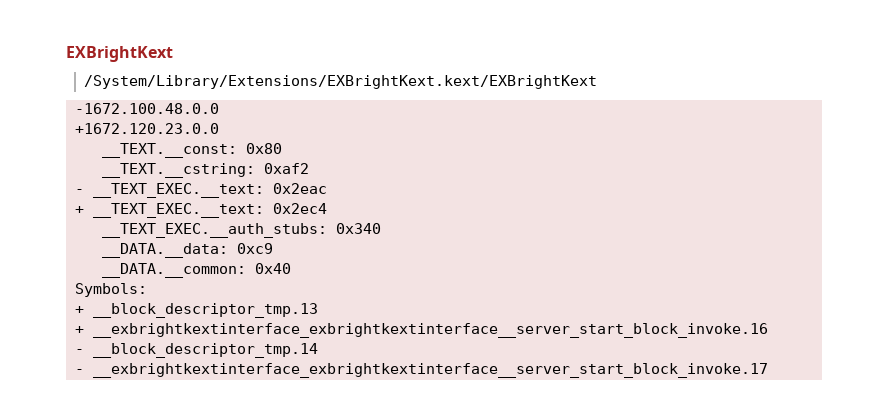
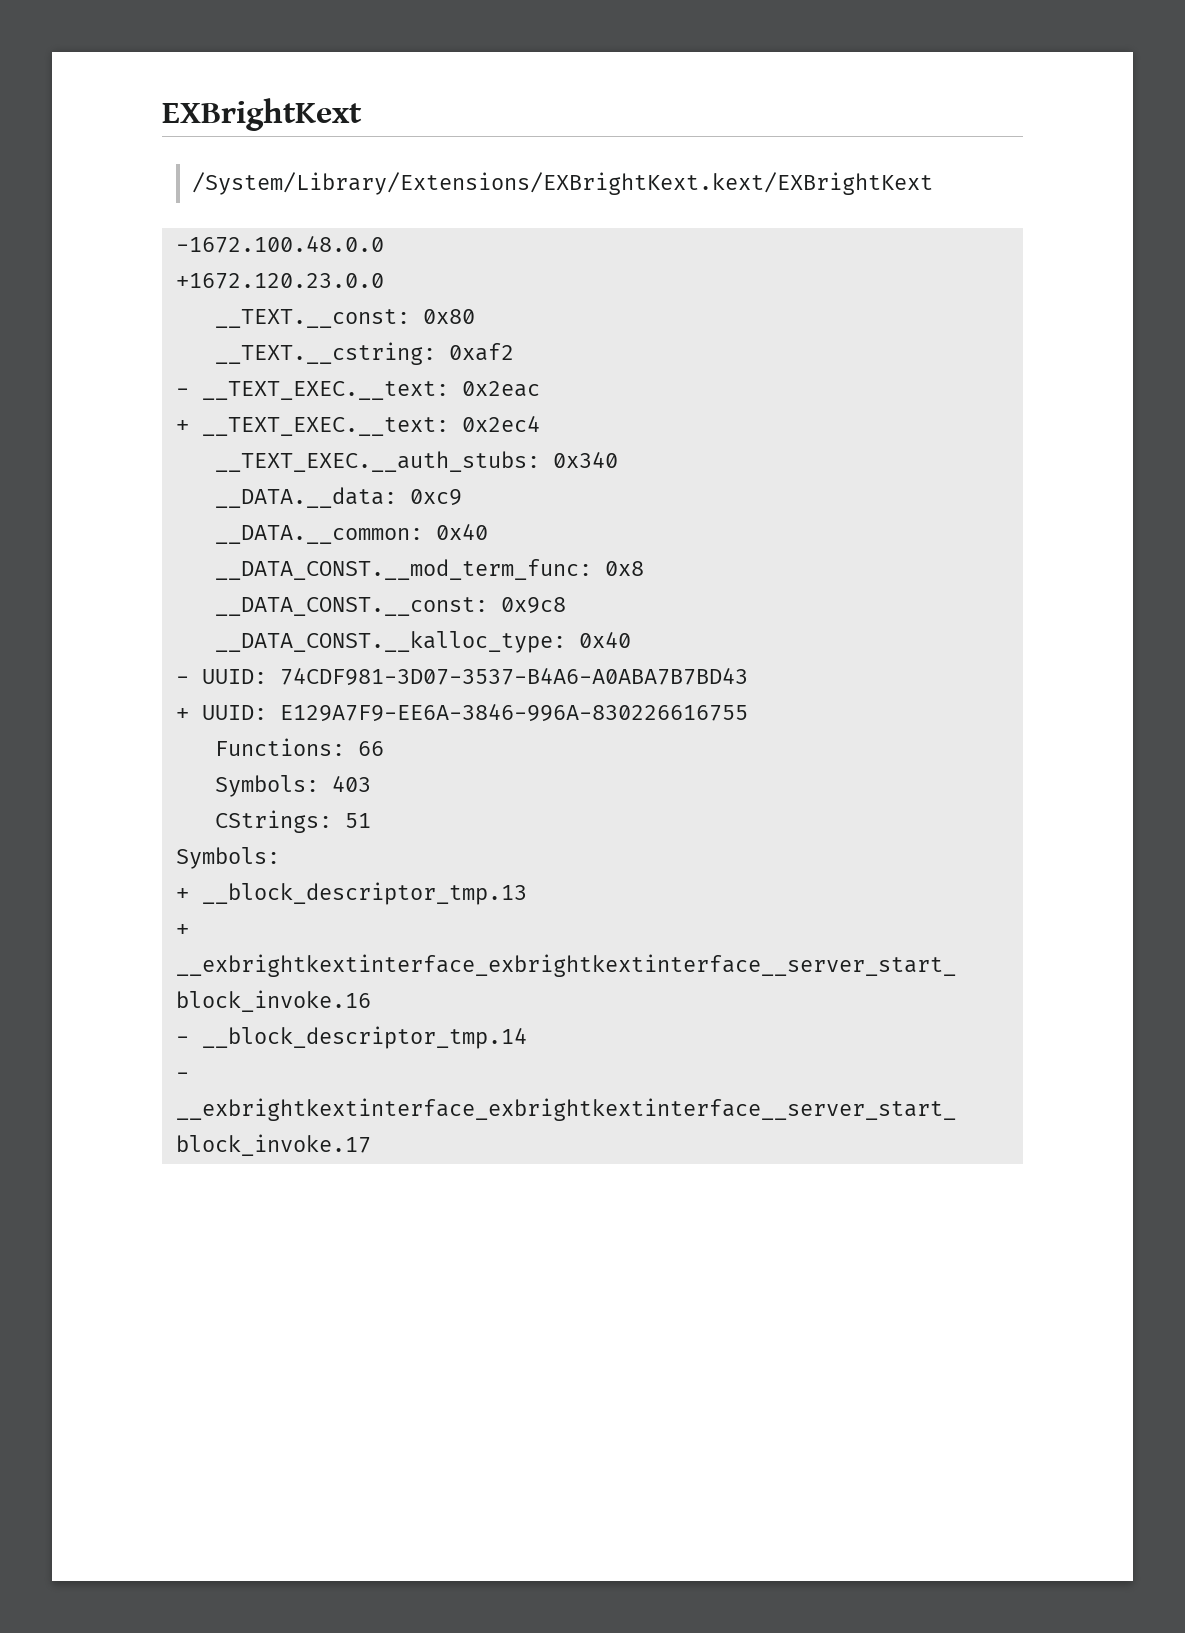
(291, 268) none -> [214,559,644,580] [214,597,566,616] [214,631,631,653] [175,668,748,686] [175,704,748,722] [214,738,384,756] [214,775,371,797] [214,810,371,833] // __DATA_CONST.__mod_term_func: 0x8 // __DATA_CONST.__const: 0x9c8 // __DATA_CONST.__kalloc_type: 0x40 // - UUID: 74CDF981-3D07-3537-B4A6-A0ABA7B7BD43 // + UUID: E129A7F9-EE6A-3846-996A-830226616755 // Functions: 66 // Symbols: 403 // CStrings: 51

